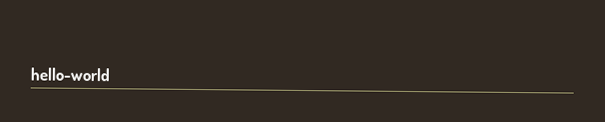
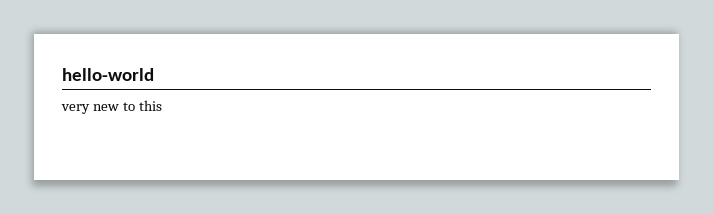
(110, 74) none -> [61,100,162,114] // very new to this

